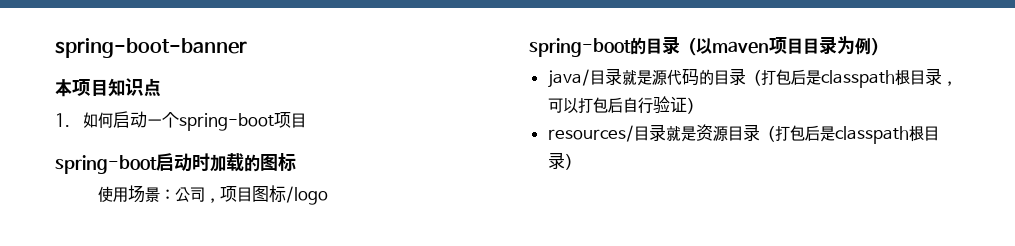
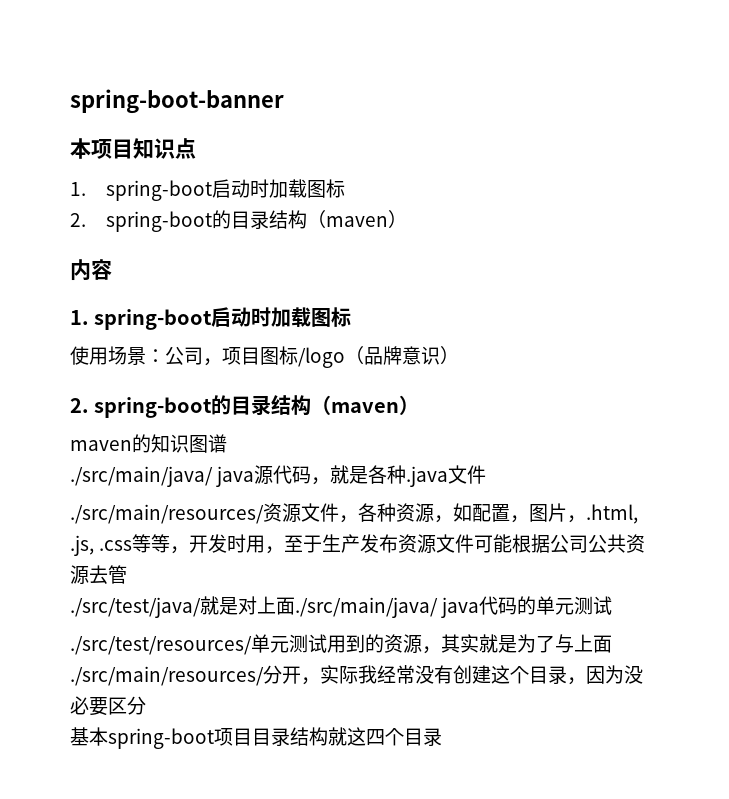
[83,111,307,131] [55,153,260,174] 如何启动一个spring-boot项目 // spring-boot启动时加载的 -> [105,179,345,201] [70,210,407,232] [70,259,112,281] [70,307,312,330] spring-boot启动时加载图标 // 2. spring-boot的目录结构（maven） // 内容 // 1. spring-boot启动时加载
[529,36,887,57] [547,68,957,88] [547,96,702,114] [547,124,939,144] [547,152,580,170] // spring-boot的目录（以maven项目目录为例） // java/目录就是源代码的目录（打包后是classpath根目录，可以打包后自行验证） // resources/目录就是资源目录（打包后是classpath根目录） -> [345,346,459,365] [70,395,420,418] [70,434,227,453] [70,465,487,487] [70,503,638,524] [70,534,646,556] [70,565,127,585] [70,596,613,618] [70,634,612,655] [70,665,643,686] [70,696,146,716] [70,727,442,749] （品牌意识） // 2. spring-boot的目录结构（maven） // maven的知识图谱 // ./src/main/java/ java源代码，就是各种.java文件 // ./src/main/resources/资源文件，各种资源，如配置，图片，.html, .js, .css等等，开发时用，至于生产发布资源文件可能根据公司公共资源去管 // ./src/test/java/就是对上面./src/main/java/ java代码的单元测试 // ./src/test/resources/单元测试用到的资源，其实就是为了与上面./src/main/resources/分开，实际我经常没有创建这个目录，因为没必要区分 // 基本spring-boot项目目录结构就这四个目录

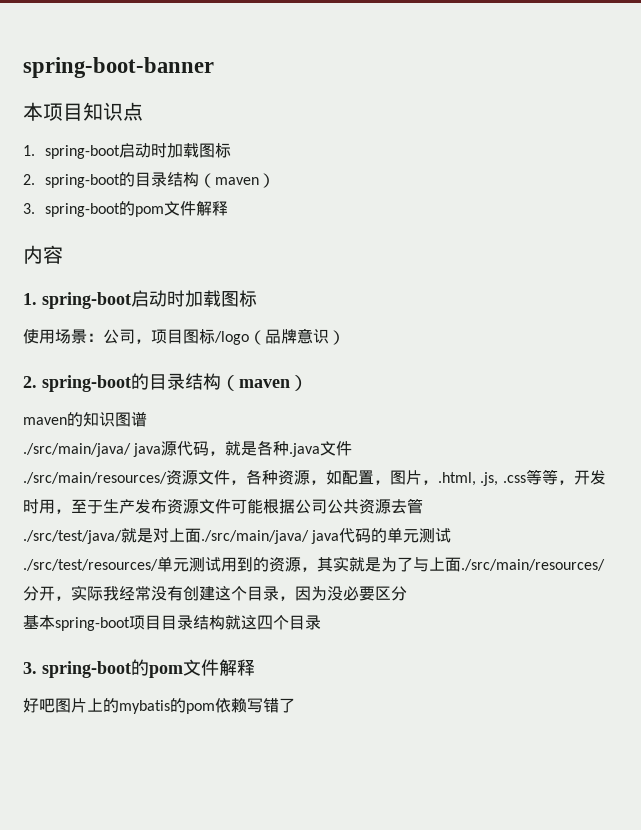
(407, 219) none -> [23,201,229,217] // 3. spring-boot的pom文件解释
(442, 737) none -> [23,659,255,678] [23,698,295,714] // 3. spring-boot的pom文件解释 // 好吧图片上的mybatis的pom依赖写错了

